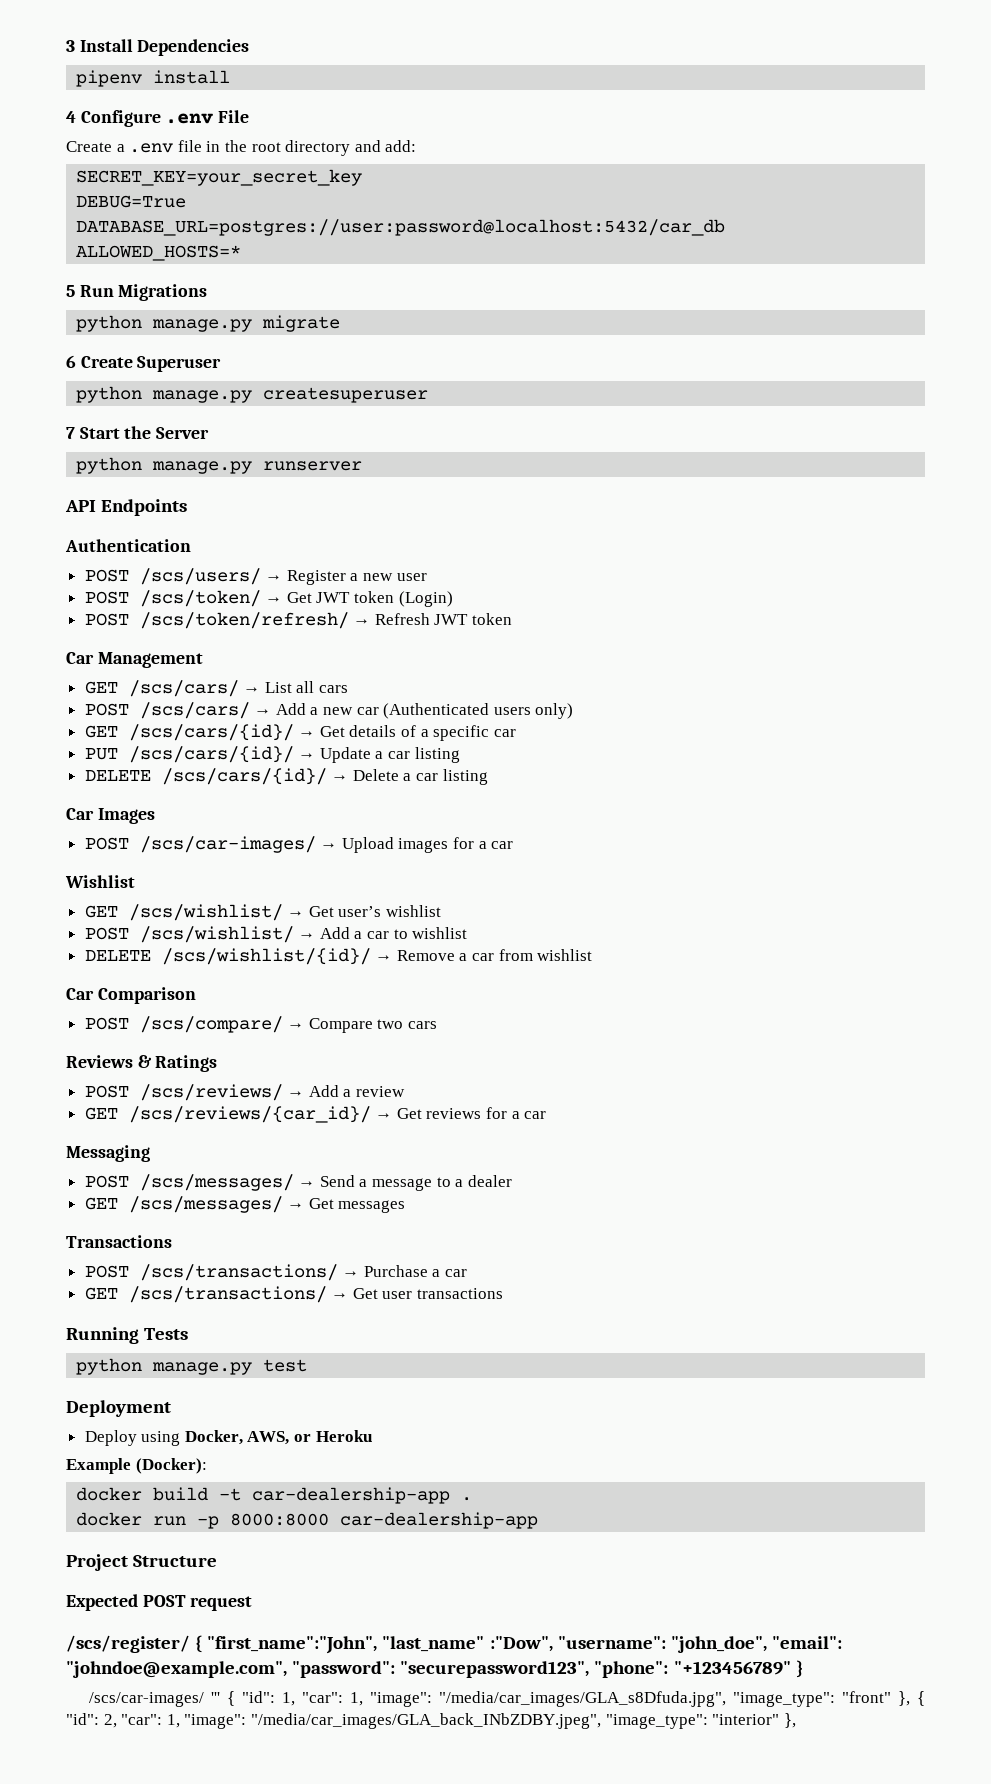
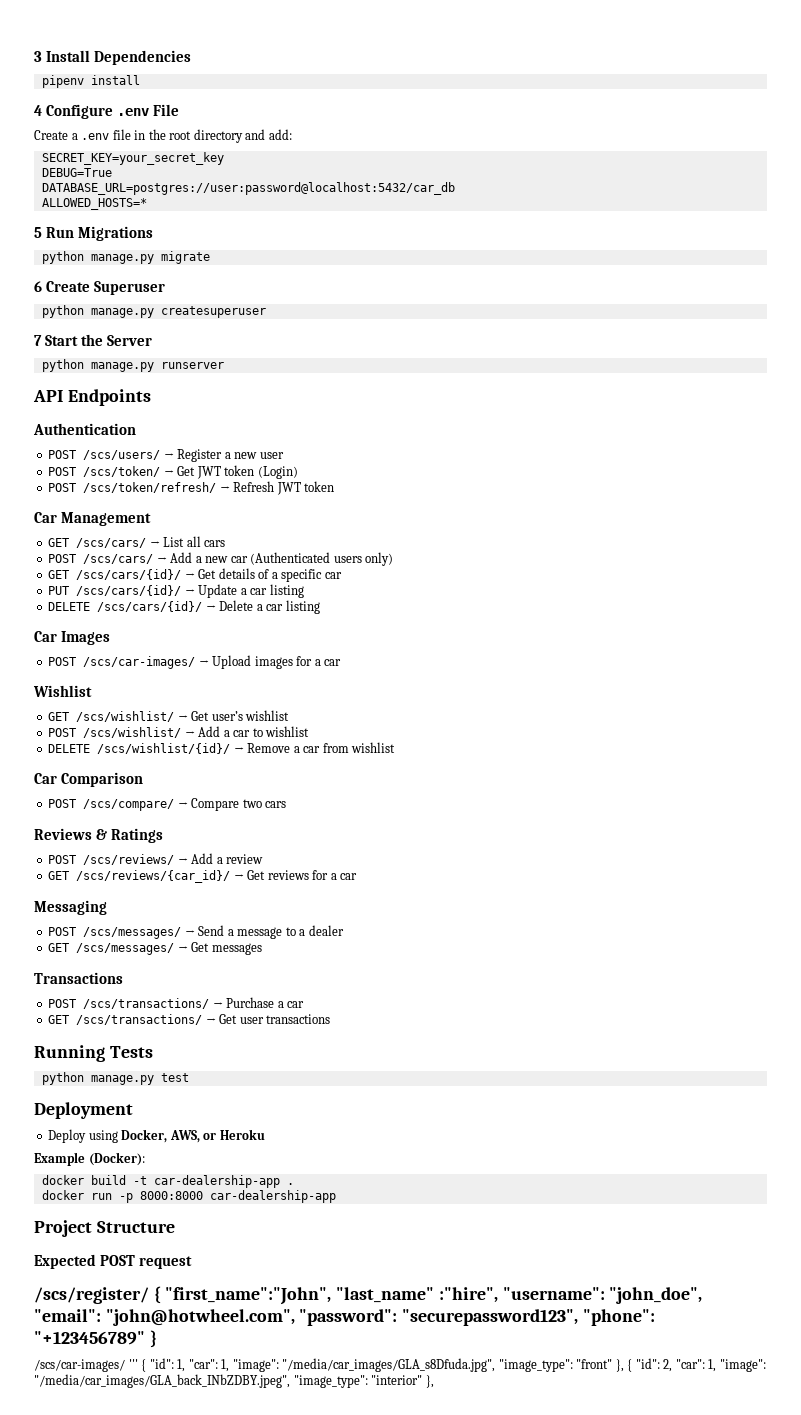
[489,1636,553,1652] :"Dow", -> [438,1287,498,1303] :"hire",
[66,1661,287,1678] "johndoe@example.com", -> [105,1309,295,1326] "john@hotwheel.com",

